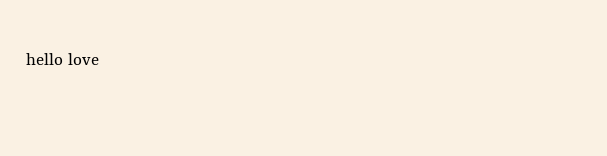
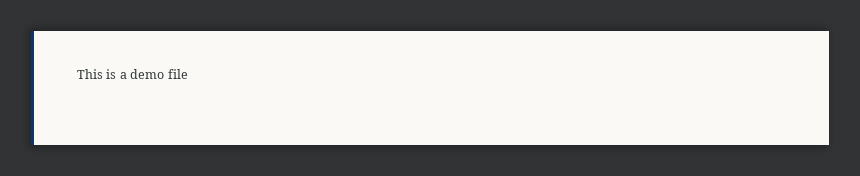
[26,53,99,65] hello love -> [77,69,188,79] This is a demo file

